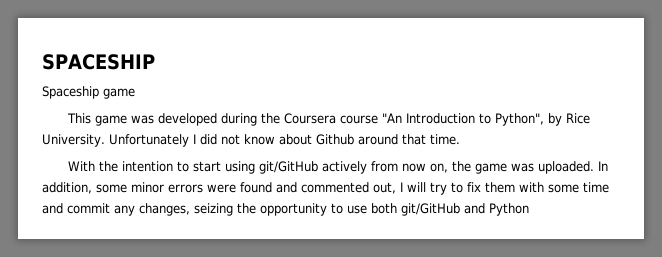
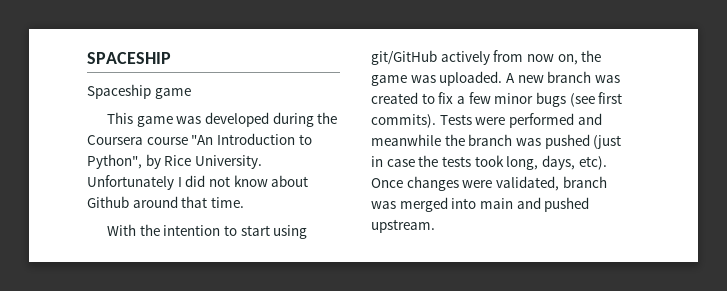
[597,161,608,171] [42,182,609,195] [42,203,529,216] In addition, some minor errors were found and commented out, I will try to fix them with some time and commit any changes, seizing the opportunity to use both git/GitHub and Python -> [505,71,620,83] [371,92,623,107] [371,113,602,128] [371,134,622,149] [371,155,607,170] [371,176,607,191] [371,197,590,212] [371,219,435,233] A new branch was created to fix a few minor bugs (see first commits). Tests were performed and meanwhile the branch was pushed (just in case the tests took long, days, etc). Once changes were validated, branch was merged into main and pushed upstream.

